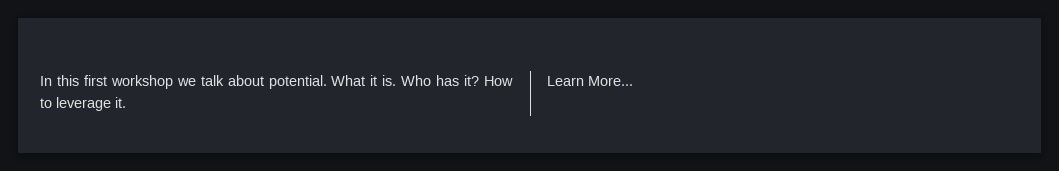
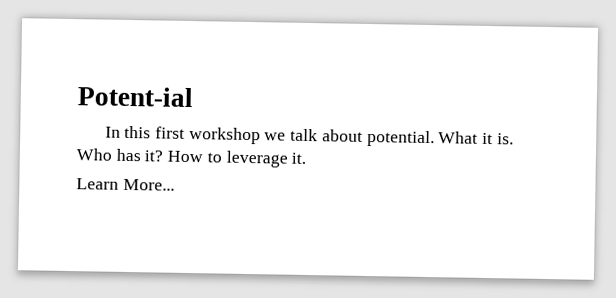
(40, 81) none -> [77,86,194,108] Potent-ial //

